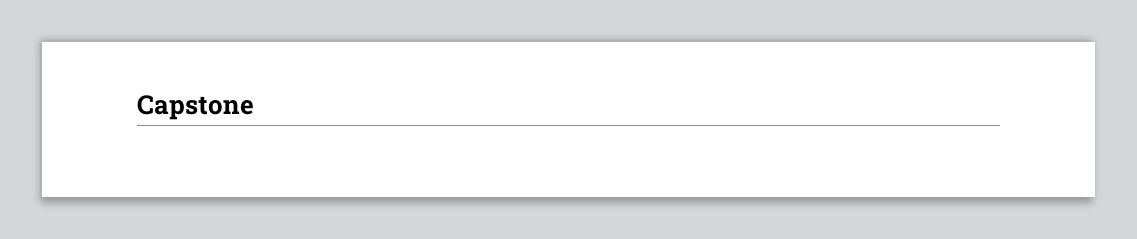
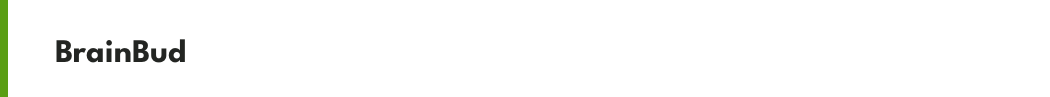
[137,95,254,120] Capstone -> [55,39,186,63] BrainBud

